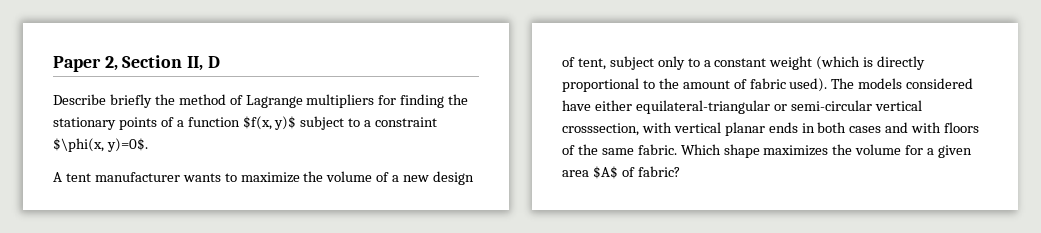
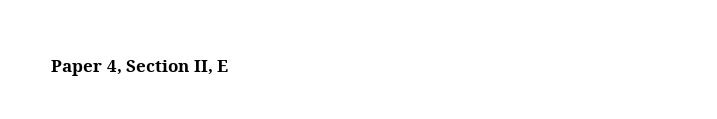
[104,56,118,71] 2, -> [106,60,122,75] 4,
[207,56,220,68] [53,94,469,108] [53,116,438,130] [53,138,148,152] [53,171,475,185] [562,56,926,70] [562,78,974,92] [562,100,922,114] [562,122,980,136] [562,144,973,158] [562,166,680,179] D // Describe briefly the method of Lagrange multipliers for finding the stationary points of a function $f(x, y)$ subject to a constraint $\phi(x, y)=0$. // A tent manufacturer wants to maximize the volume of a new design of tent, subject only to a constant weight (which is directly proportional to the amount of fabric used). The models considered have either equilateral-triangular or semi-circular vertical crosssection, with vertical planar ends in both cases and with floors of the same fabric. Which shape maximizes the volume for a given area $A$ of fabric? -> [217,60,229,72] E

